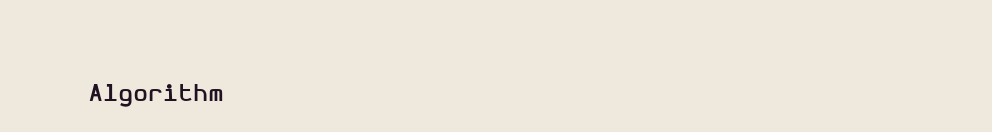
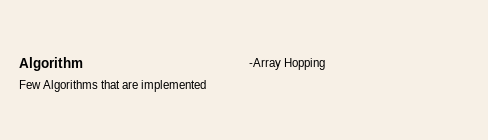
(224, 95) none -> [19,80,207,92] [249,58,326,70] // Few Algorithms that are implemented -Array Hopping

